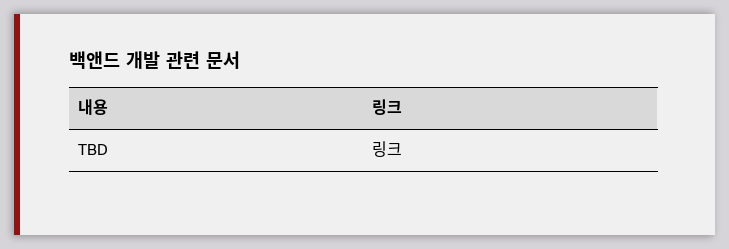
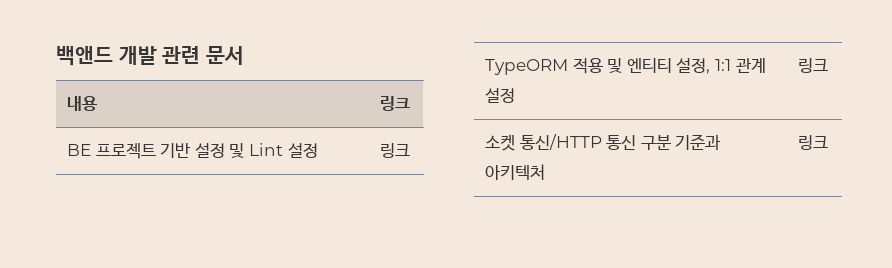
[77,144,108,155] TBD -> [67,143,318,159] [380,143,411,158] [485,58,766,75] [485,88,516,103] [798,58,829,73] [485,134,722,151] [485,164,546,180] BE 프로젝트 기반 설정 및 Lint 설정 | 링크 // TypeORM 적용 및 엔티티 설정, 1:1 관계 설정 | 링크 // 소켓 통신/HTTP 통신 구분 기준과 아키텍처

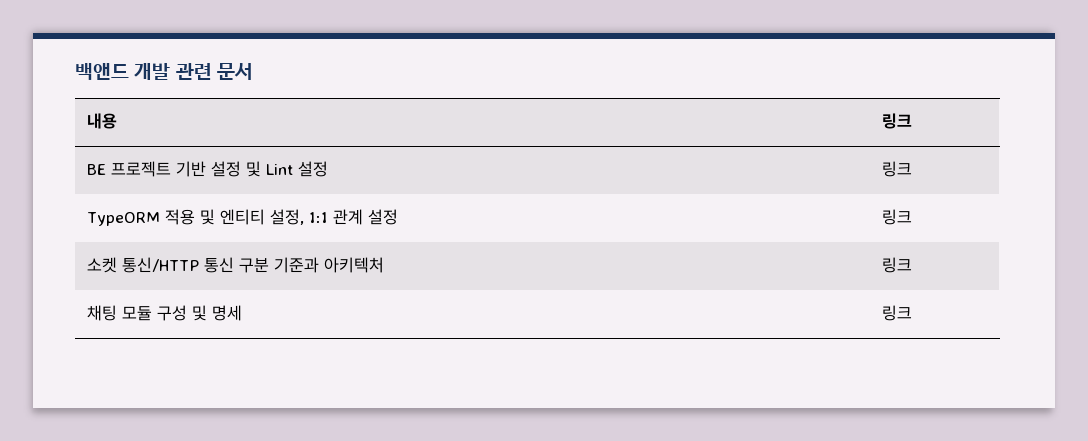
(829, 142) none -> [87,305,243,321] [882,305,913,321] // 채팅 모듈 구성 및 명세 | 링크

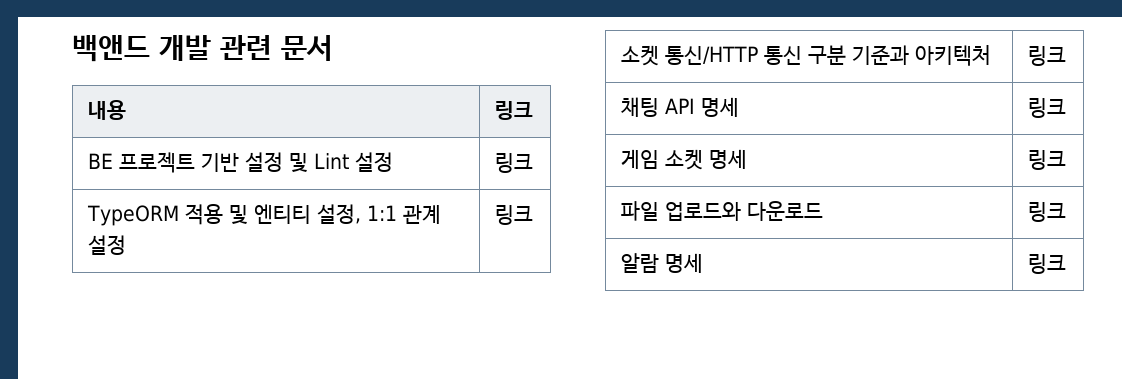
[122,305,243,321] [882,305,913,321] 모듈 구성 및 명세 | 링크 -> [664,97,739,117] [1027,98,1066,118] [620,149,747,170] [1027,150,1066,170] [620,201,823,221] [1027,202,1066,222] [620,253,703,273] [1027,254,1066,274] API 명세 | 링크 // 게임 소켓 명세 | 링크 // 파일 업로드와 다운로드 | 링크 // 알람 명세 | 링크

